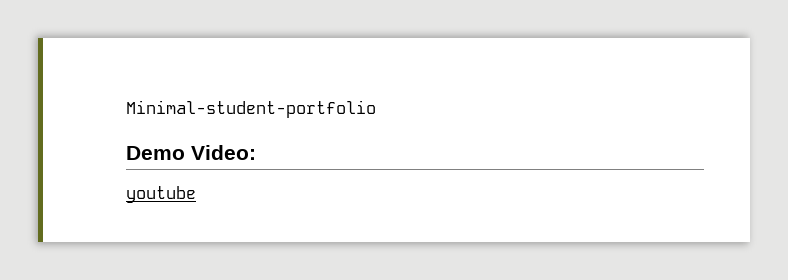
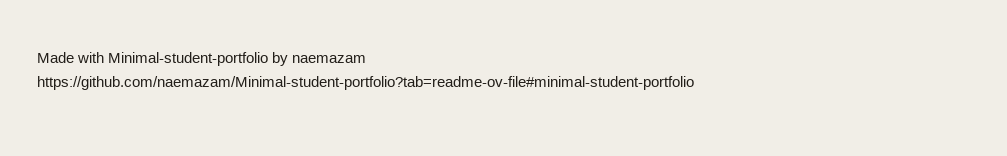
(126, 109) none -> [37,52,105,63] Made with
[126,145,256,160] [126,186,196,203] // Demo Video: // youtube -> [272,52,367,66] [37,76,694,90] by naemazam https://github.com/naemazam/Minimal-student-portfolio?tab=readme-ov-file#minimal-student-portfolio

